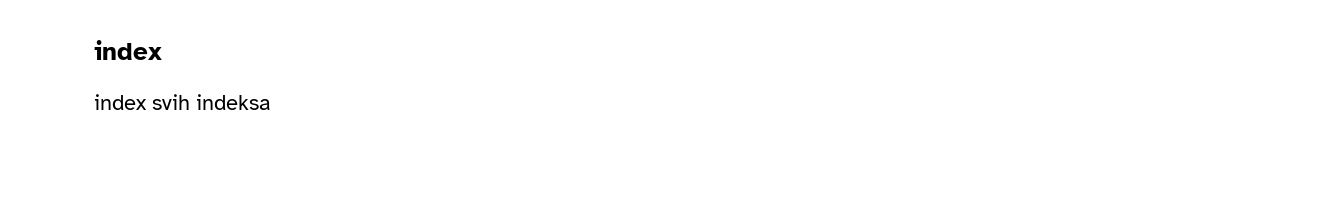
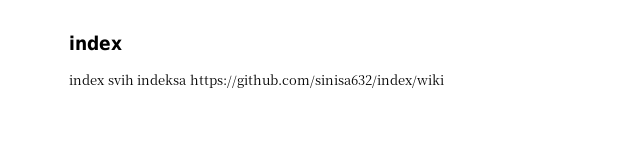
(271, 102) none -> [189,74,444,88] https://github.com/sinisa632/index/wiki

